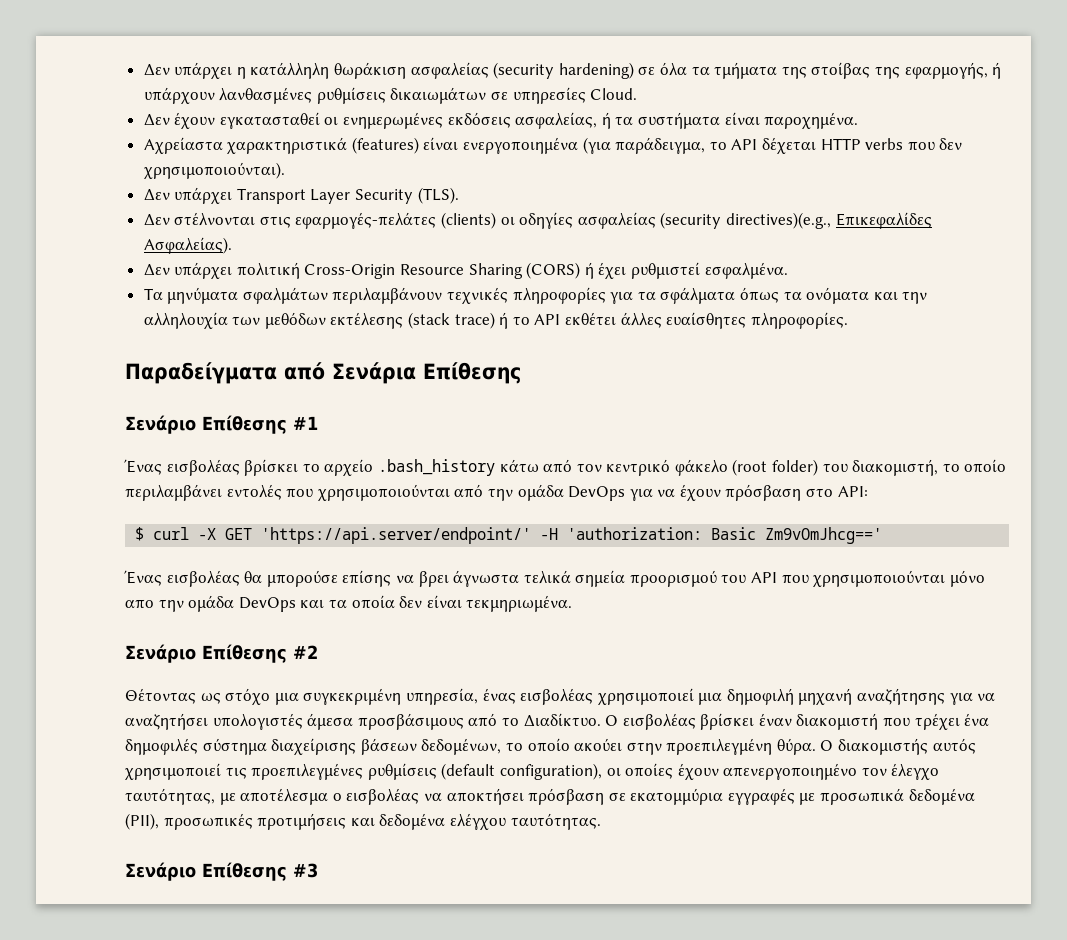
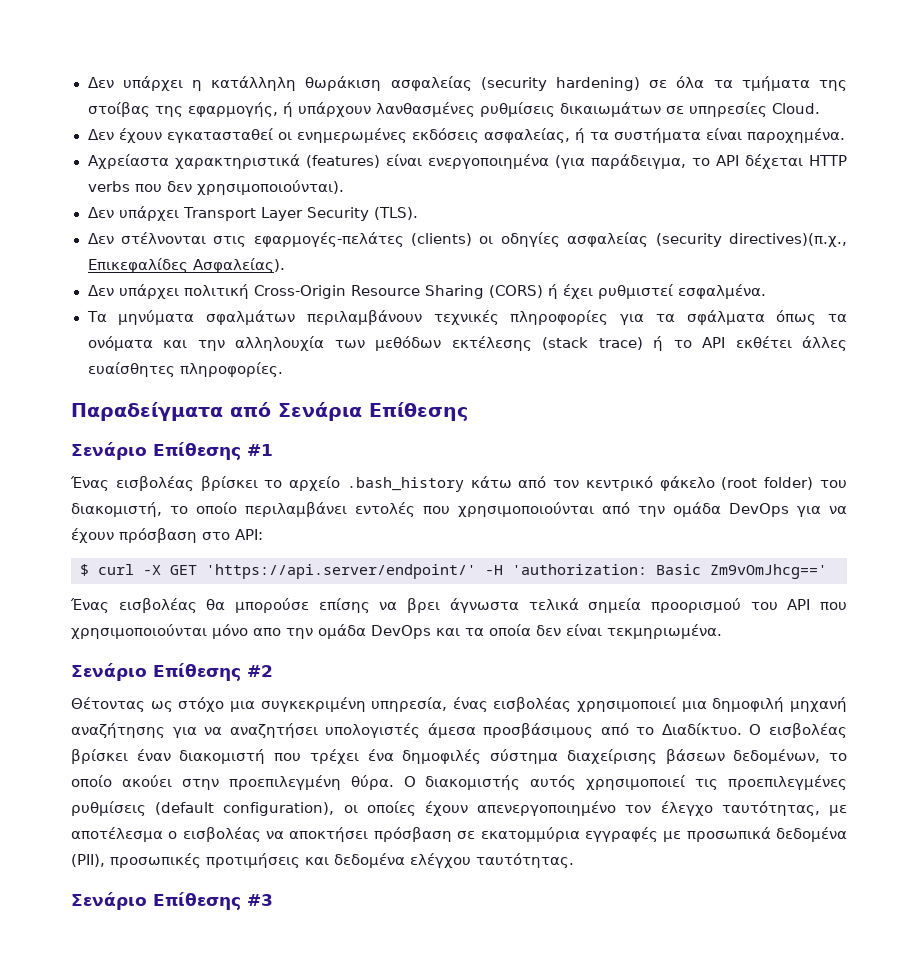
[726,212,832,229] directives)(e.g., -> [729,233,848,247] directives)(π.χ.,

